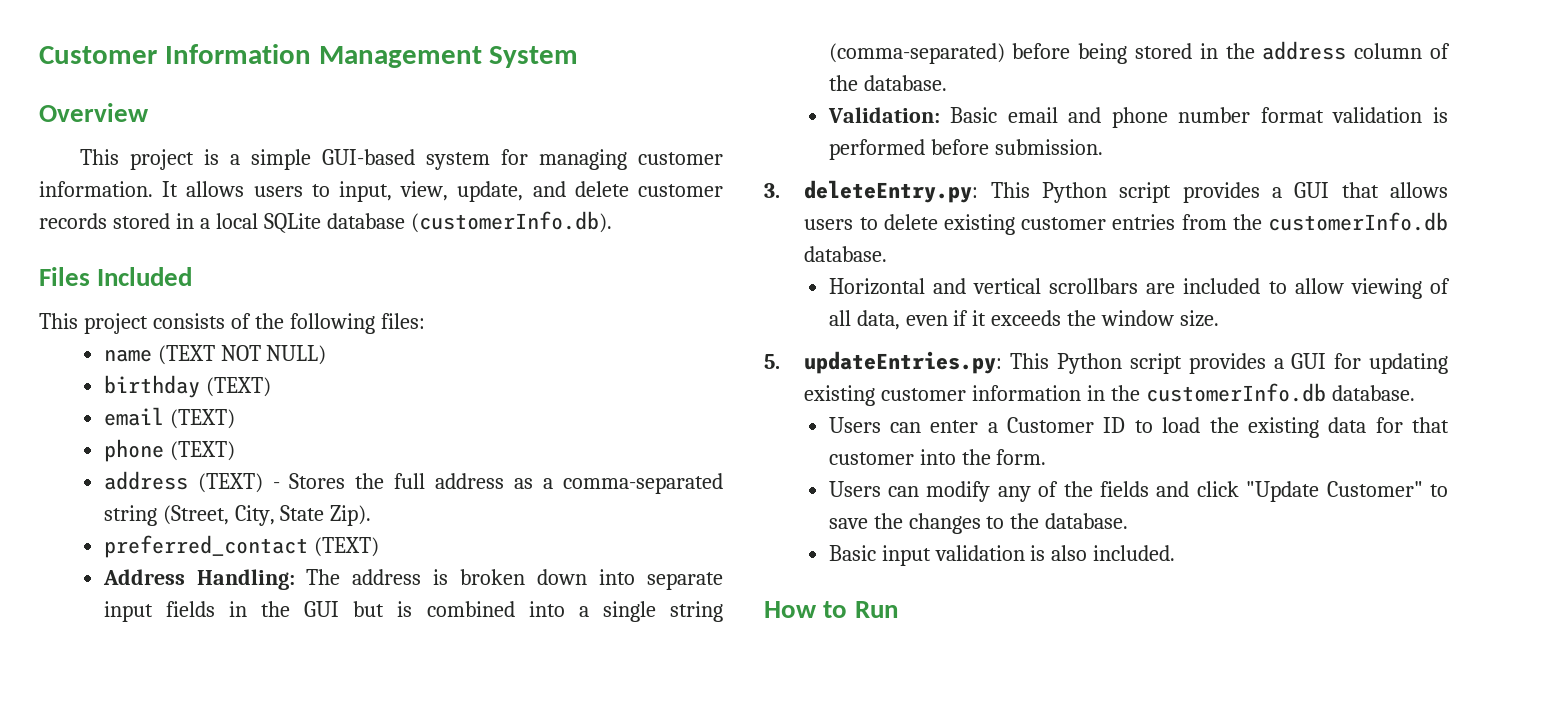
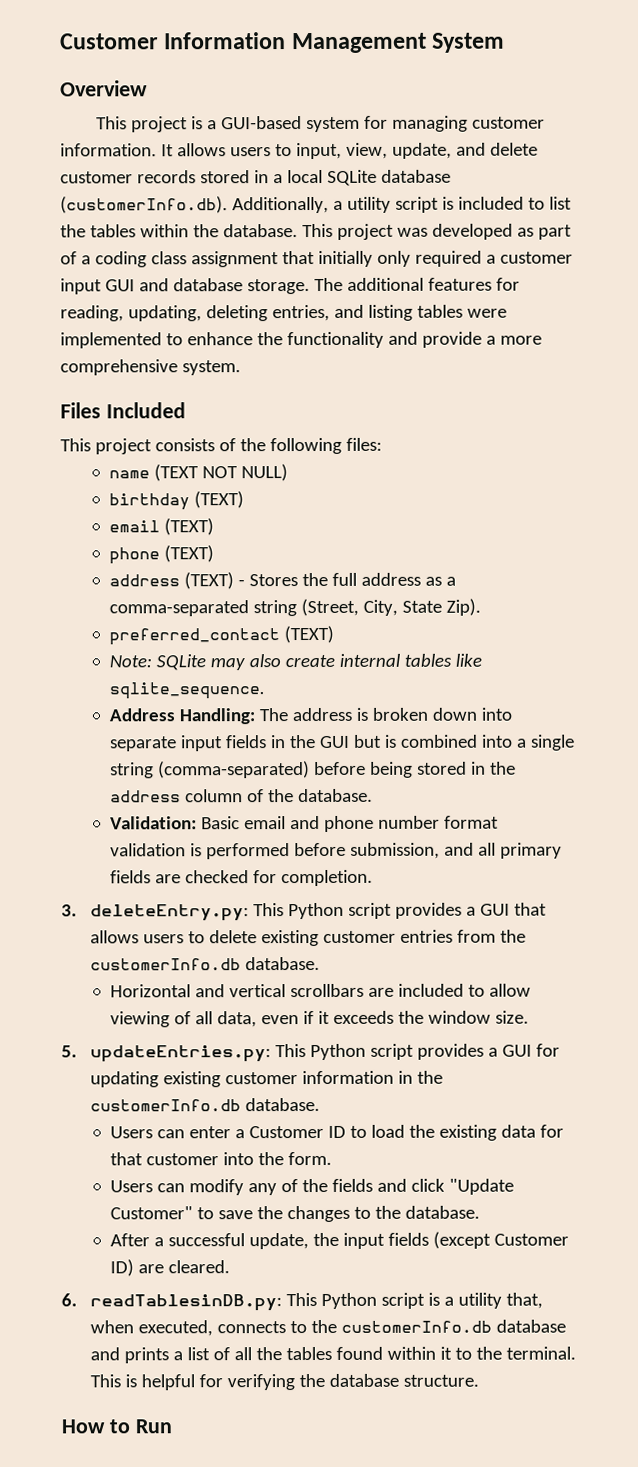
[250,149,311,170] simple -> (218, 125) none
(612, 222) none -> [231,196,572,214] [60,223,572,240] [60,250,573,268] [60,277,520,295] [60,304,507,322] [60,331,542,349] [60,359,241,376] Additionally, a utility script is included to list the tables within the database. This project was developed as part of a coding class assignment that initially only required a customer input GUI and database storage. The additional features for reading, updating, deleting entries, and listing tables were implemented to enhance the functionality and provide a more comprehensive system.
(379, 547) none -> [109,653,483,671] [109,682,266,700] // Note: SQLite may also create internal tables like sqlite_sequence.
[994,139,1103,155] submission. -> [350,842,563,859] [110,869,374,887] submission, and all primary fields are checked for completion.
[828,545,1176,566] Basic input validation is also included. -> [110,1231,570,1250] [110,1259,231,1277] [61,1292,543,1312] [89,1319,566,1337] [89,1346,576,1364] [89,1373,479,1391] After a successful update, the input fields (except Customer ID) are cleared. // 6. readTablesinDB.py: This Python script is a utility that, when executed, connects to the customerInfo.db database and prints a list of all the tables found within it to the terminal. This is helpful for verifying the database structure.

